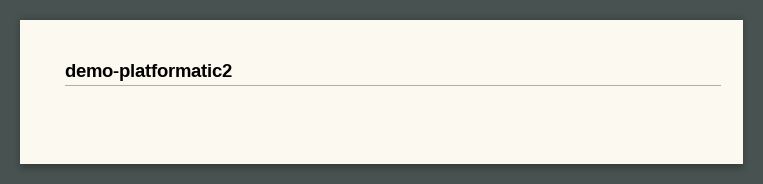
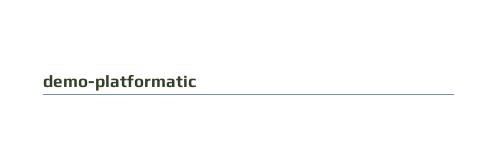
[65,64,232,81] demo-platformatic2 -> [43,74,196,91] demo-platformatic

